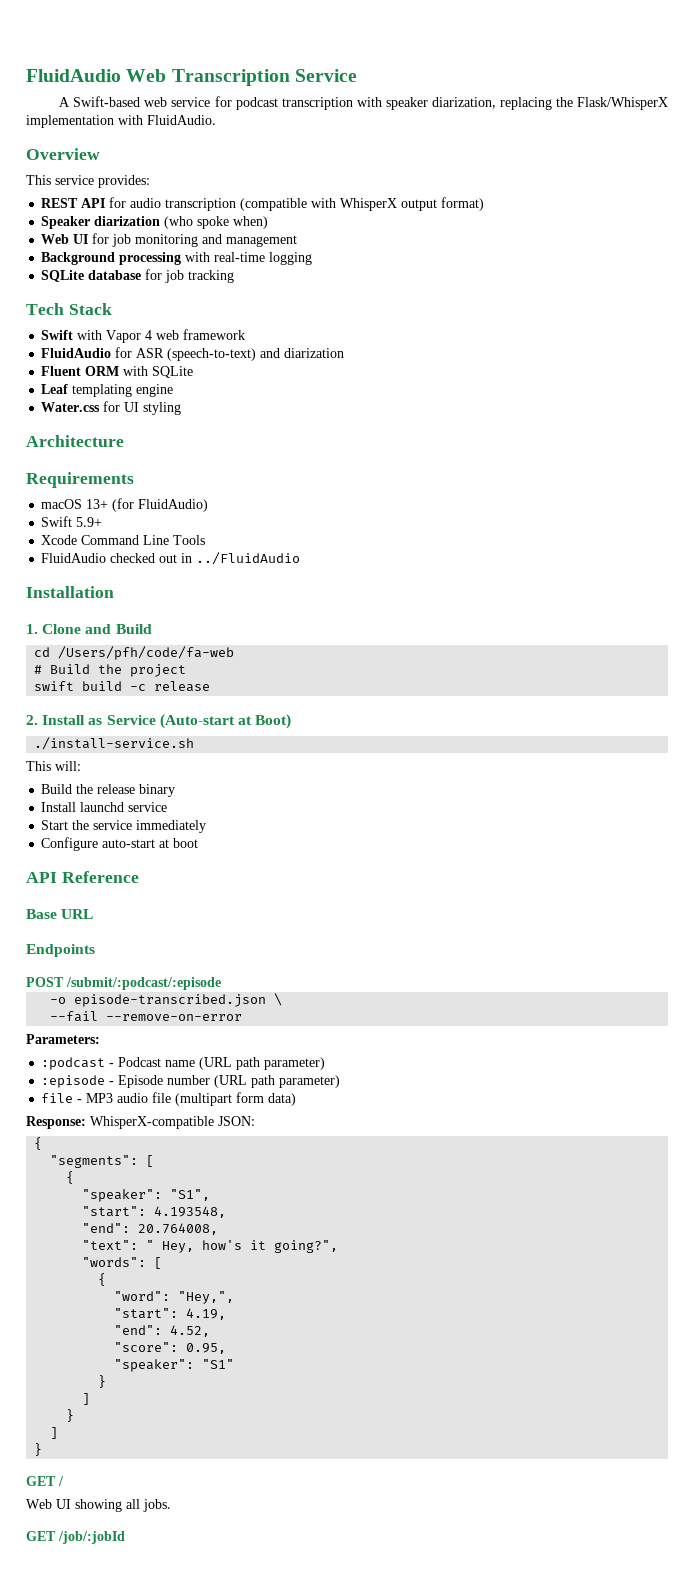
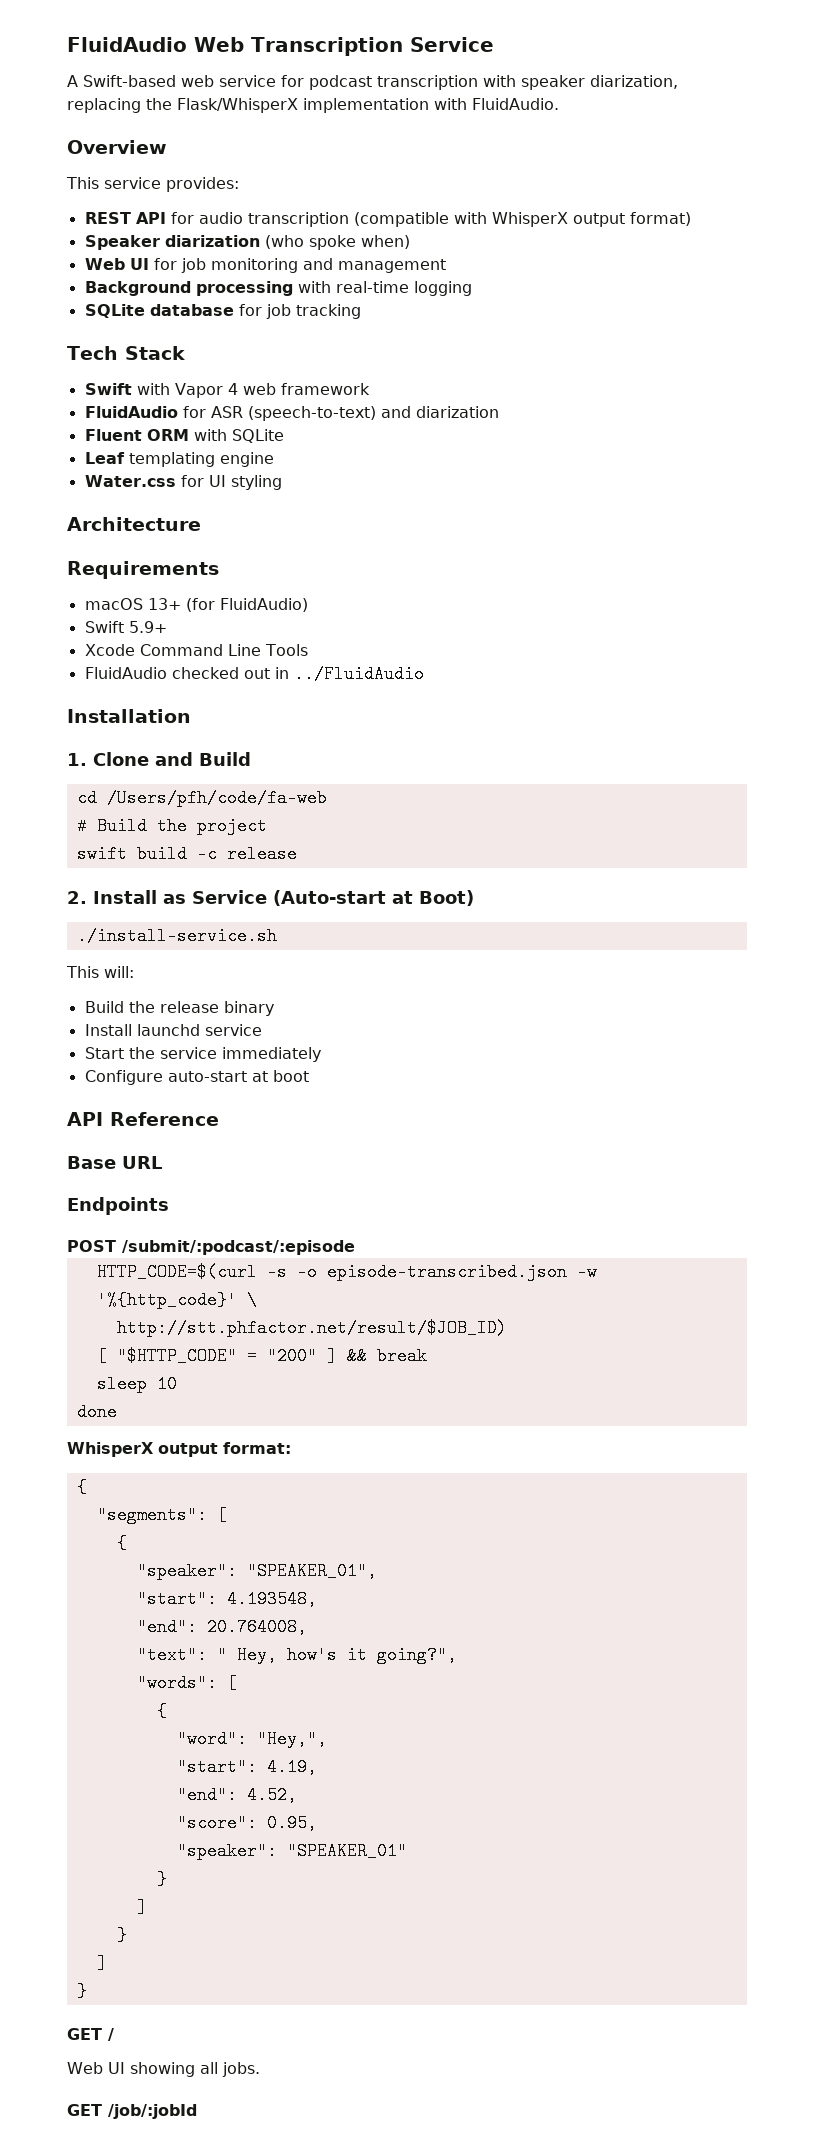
[50,993,283,1007] [50,1011,243,1022] [26,1034,100,1044] [41,1057,326,1070] [41,1075,341,1088] [41,1092,297,1106] [26,1116,255,1129] -o episode-transcribed.json \ // --fail --remove-on-error // Parameters: // :podcast - Podcast name (URL path parameter) // :episode - Episode number (URL path parameter) // file - MP3 audio file (multipart form data) // Response: WhisperX-compatible JSON: -> [96,1263,597,1281] [96,1291,257,1309] [116,1319,507,1337] [96,1347,427,1365] [96,1375,177,1393] [76,1403,117,1421] [67,1442,291,1457] HTTP_CODE=$(curl -s -o episode-transcribed.json -w '%{http_code}' \ // http://stt.phfactor.net/result/$JOB_ID) // [ "$HTTP_CODE" = "200" ] && break // sleep 10 // done // WhisperX output format:
[170,1189,211,1201] "S1", -> [246,1562,377,1580] "SPEAKER_01",
[202,1359,235,1369] "S1" -> [286,1842,407,1860] "SPEAKER_01"

